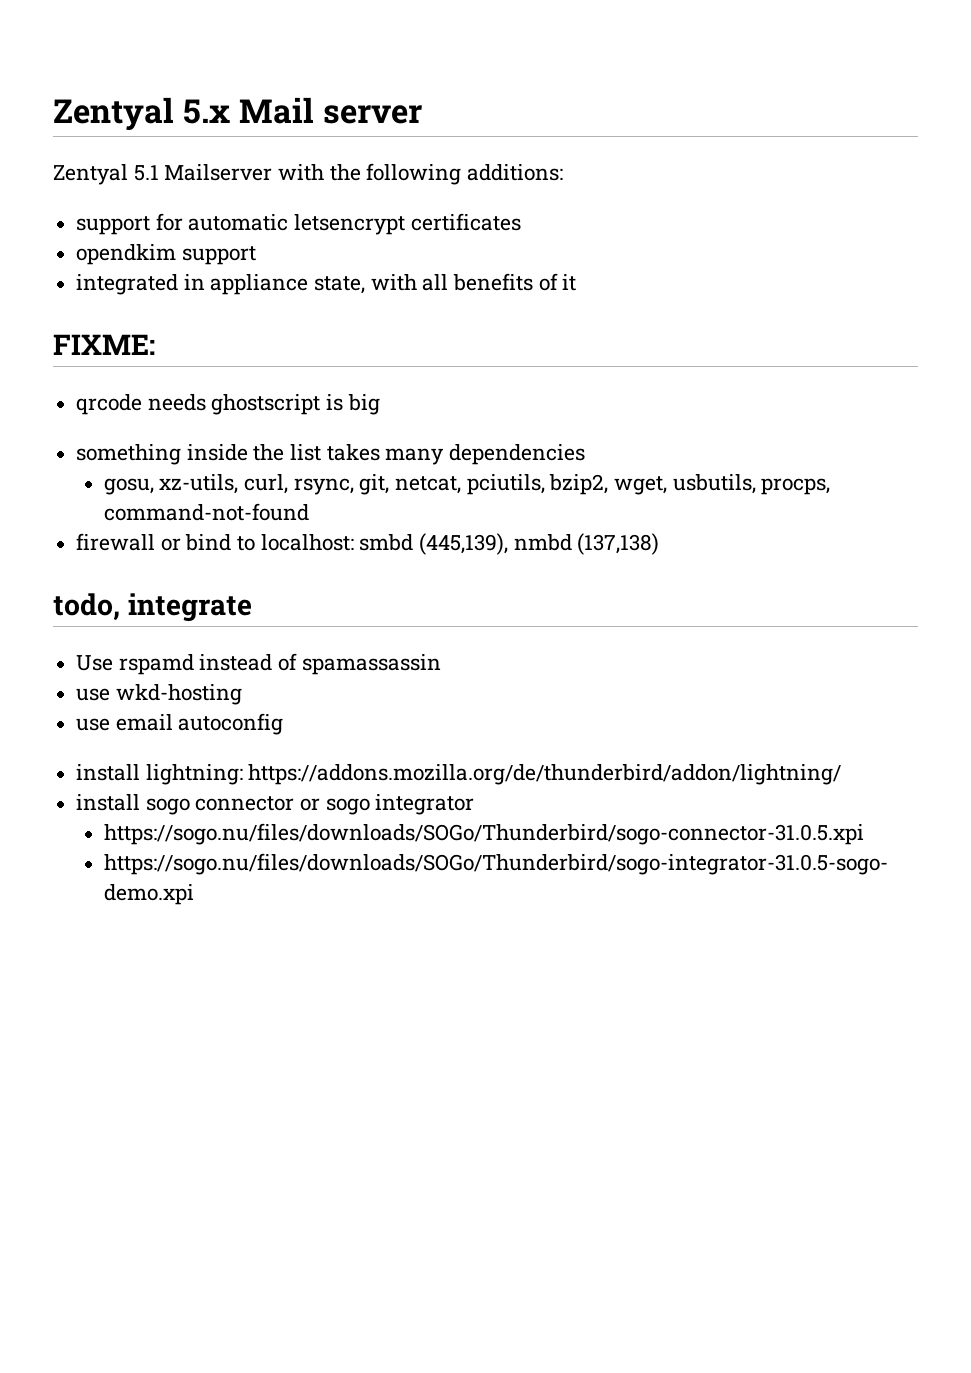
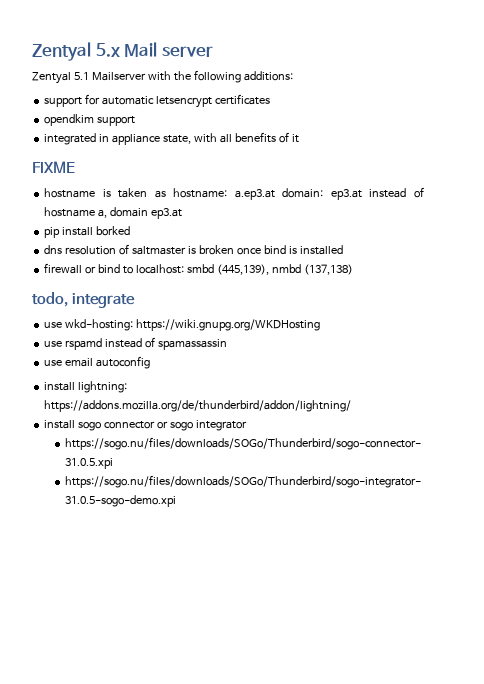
[53,334,155,355] [76,394,380,415] [76,444,586,465] [103,474,831,495] [103,503,309,521] FIXME: // qrcode needs ghostscript is big // something inside the list takes many dependencies // gosu, xz-utils, curl, rsync, git, netcat, pciutils, bzip2, wget, usbutils, procps, command-not-found -> [32,161,75,173] [44,187,424,200] [44,207,183,219] [44,226,131,238] [44,244,343,255] FIXME // hostname is taken as hostname: a.ep3.at domain: ep3.at instead of hostname a, domain ep3.at // pip install borked // dns resolution of saltmaster is broken once bind is installed
[76,655,114,671] Use -> [44,319,321,331] [44,341,63,347] use wkd-hosting: https://wiki.gnupg.org/WKDHosting // use
[76,684,242,705] // use wkd-hosting -> (227, 344) none

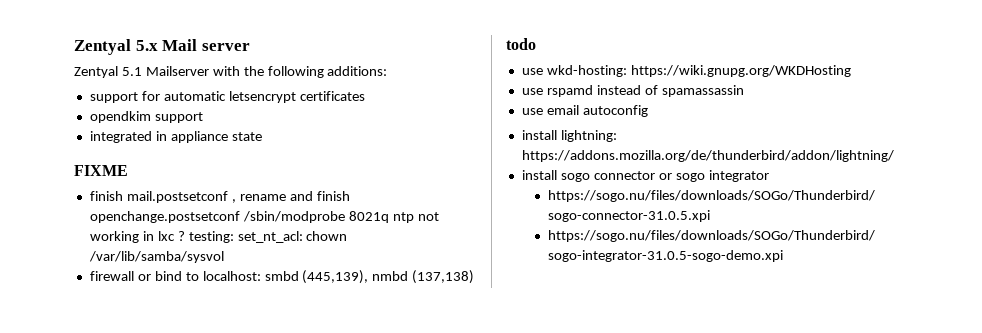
[163,132,299,144] [32,161,75,173] [44,187,424,200] [44,207,183,219] [44,226,131,238] [44,244,343,255] state, with all benefits of it // FIXME // hostname is taken as hostname: a.ep3.at domain: ep3.at instead of hostname a, domain ep3.at // pip install borked // dns resolution of saltmaster is broken once bind is installed -> [231,132,262,141] [74,165,128,176] [89,191,350,203] [89,211,439,223] [89,231,348,243] [88,251,224,263] state // FIXME // finish mail.postsetconf , rename and finish openchange.postsetconf /sbin/modprobe 8021q ntp not working in lxc ? testing: set_nt_acl: chown /var/lib/samba/sysvol
[32,292,136,308] todo, integrate -> [506,38,536,50] todo

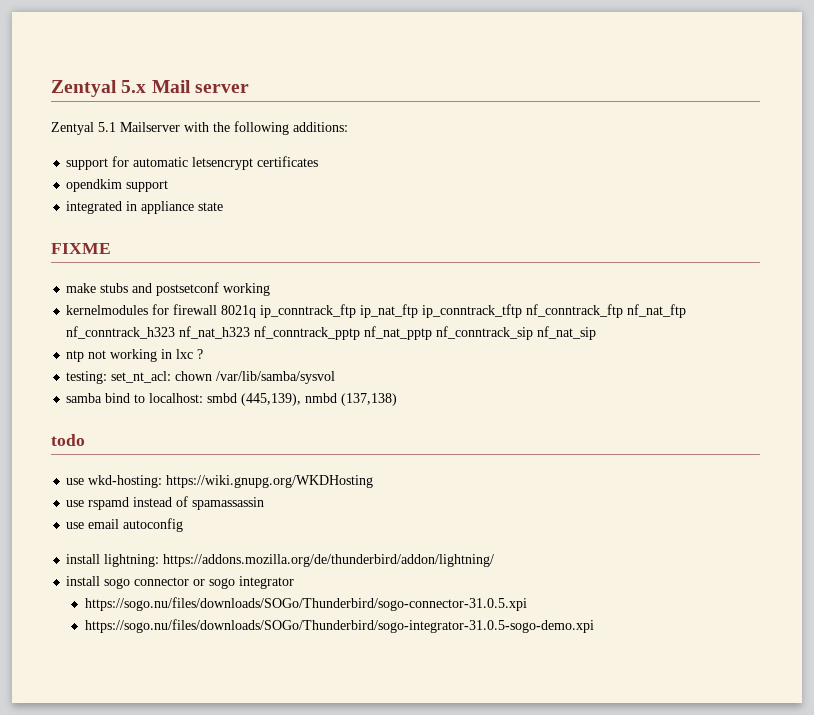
[89,191,350,203] [89,211,389,223] finish mail.postsetconf , rename and finish openchange.postsetconf /sbin/modprobe 8021q -> [66,282,271,296] [66,304,687,318] [66,326,597,340] make stubs and postsetconf working // kernelmodules for firewall 8021q ip_conntrack_ftp ip_nat_ftp ip_conntrack_tftp nf_conntrack_ftp nf_nat_ftp nf_conntrack_h323 nf_nat_h323 nf_conntrack_pptp nf_nat_pptp nf_conntrack_sip nf_nat_sip //
(185, 236) none -> (204, 354) //
[89,271,151,281] firewall or -> [66,393,103,403] samba

